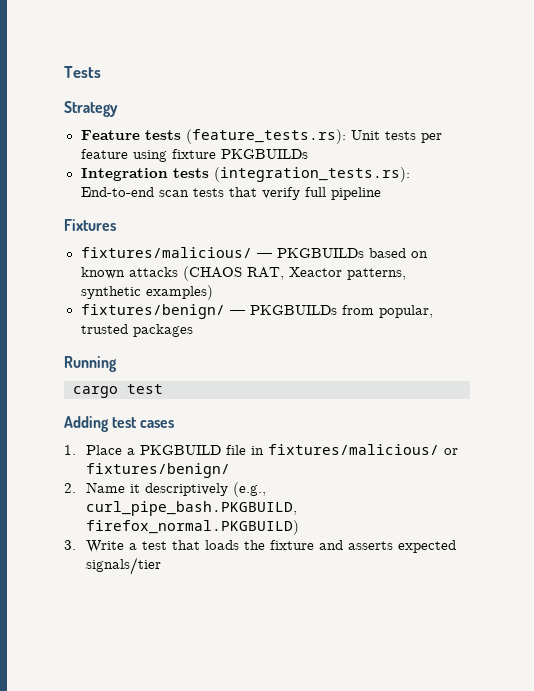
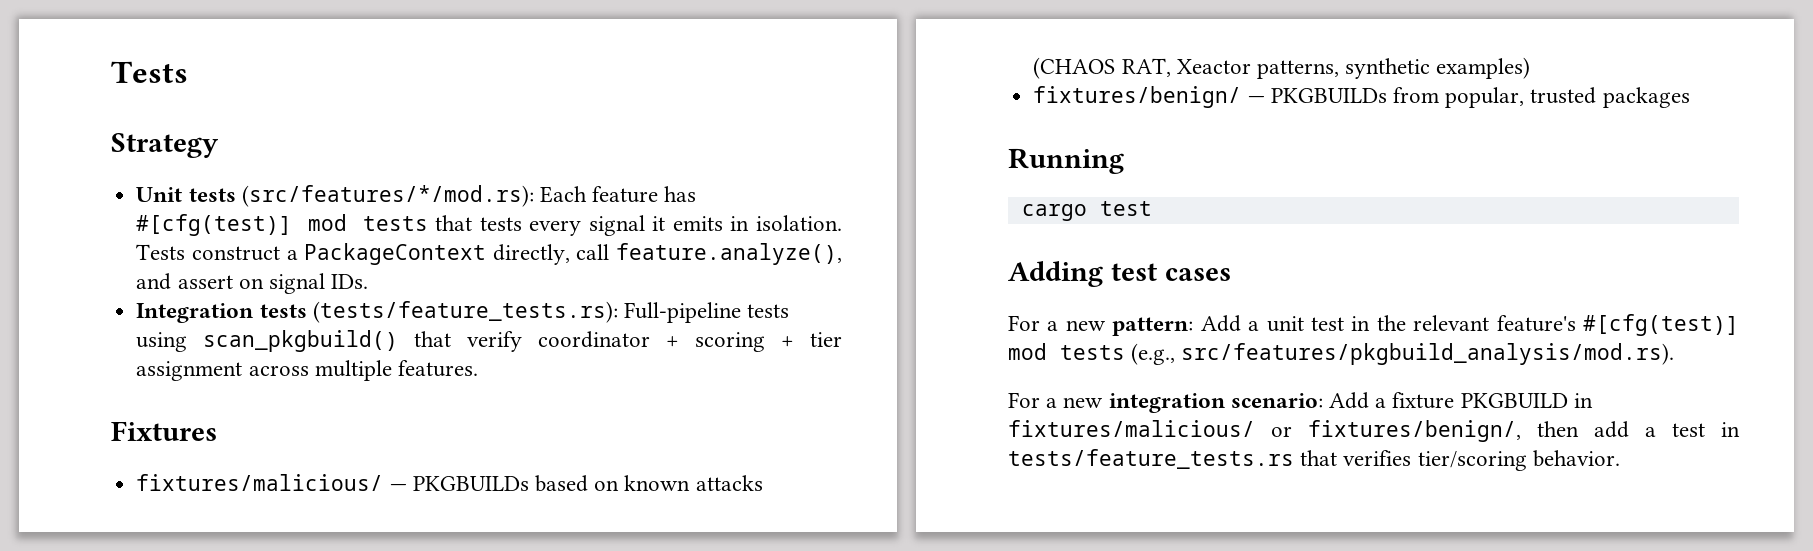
[80,129,442,144] [80,149,308,162] [80,167,410,182] [80,187,381,200] Feature tests (feature_tests.rs): Unit tests per feature using fixture PKGBUILDs // Integration tests (integration_tests.rs): End-to-end scan tests that verify full pipeline -> [136,185,697,207] [136,214,842,236] [136,243,842,265] [136,273,369,294] [136,301,790,323] [136,330,842,352] [136,360,478,381] Unit tests (src/features/*/mod.rs): Each feature has #[cfg(test)] mod tests that tests every signal it emits in isolation. Tests construct a PackageContext directly, call feature.analyze(), and assert on signal IDs. // Integration tests (tests/feature_tests.rs): Full-pipeline tests using scan_pkgbuild() that verify coordinator + scoring + tier assignment across multiple features.
[64,444,459,455] [86,463,231,478] [64,482,267,497] [86,501,298,516] [86,520,300,535] [64,540,457,553] [86,557,162,575] 1. Place a PKGBUILD file in fixtures/malicious/ or fixtures/benign/ // 2. Name it descriptively (e.g., curl_pipe_bash.PKGBUILD, firefox_normal.PKGBUILD) // 3. Write a test that loads the fixture and asserts expected signals/tier -> [1008,314,1739,336] [1008,343,1675,365] [1008,392,1593,413] [1008,420,1740,442] [1008,449,1620,471] For a new pattern: Add a unit test in the relevant feature's #[cfg(test)] mod tests (e.g., src/features/pkgbuild_analysis/mod.rs). // For a new integration scenario: Add a fixture PKGBUILD in fixtures/malicious/ or fixtures/benign/, then add a test in tests/feature_tests.rs that verifies tier/scoring behavior.

